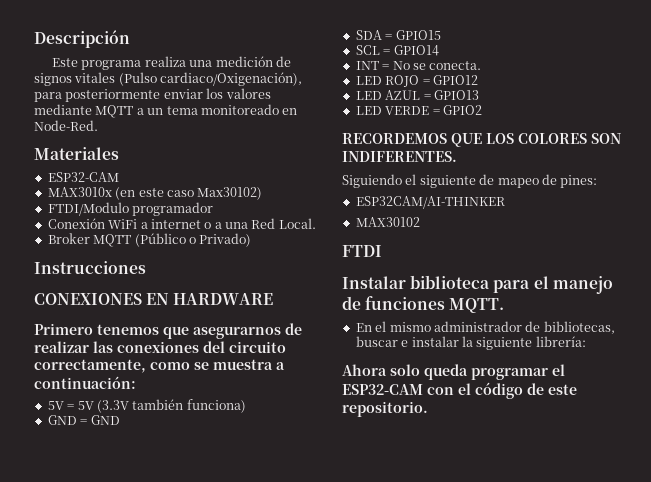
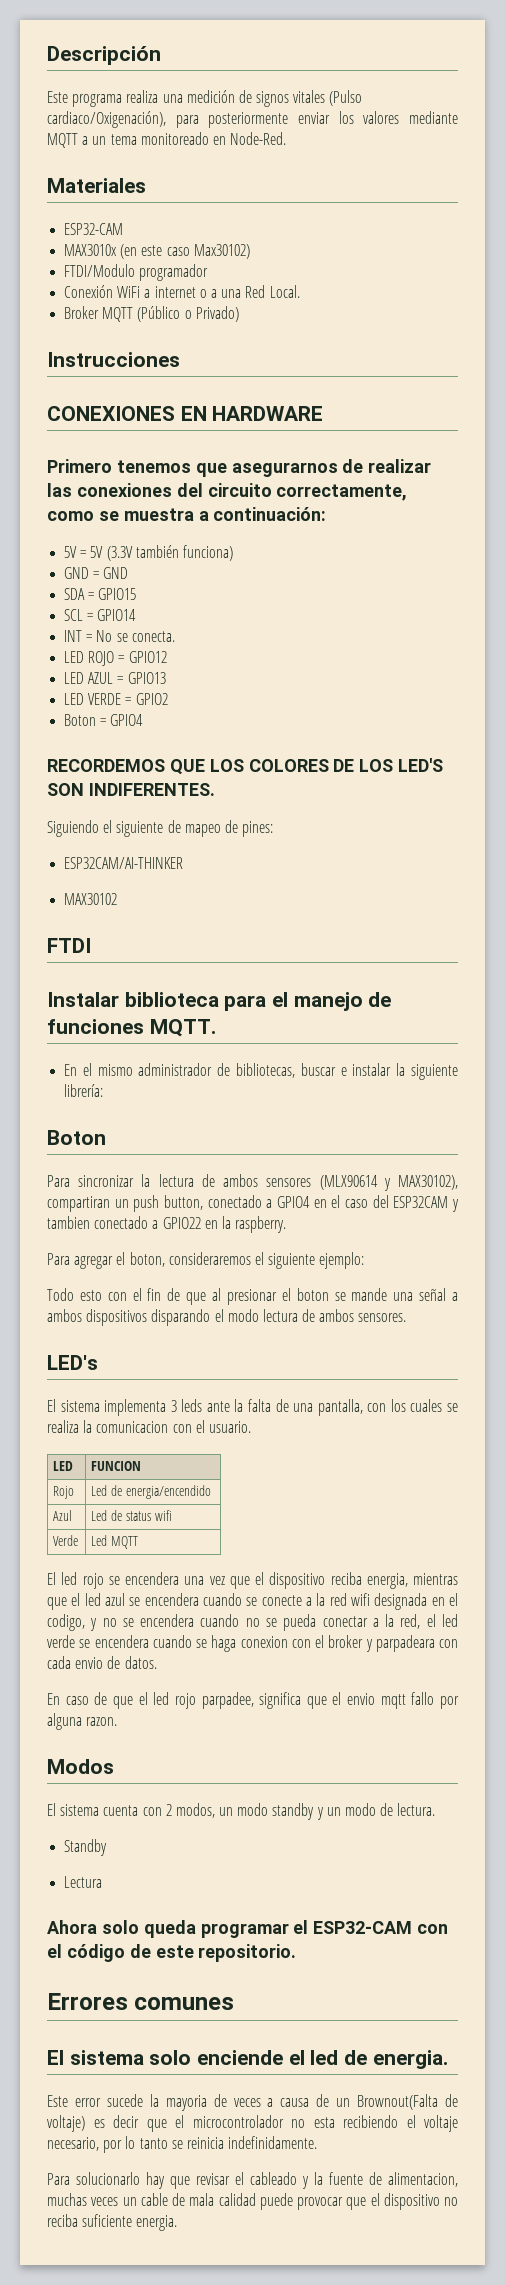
(482, 110) none -> [64,714,144,726] // Boton = GPIO4
(587, 138) none -> [333,758,444,772] DE LOS LED'S
(586, 341) none -> [47,1130,106,1145] [47,1174,459,1191] [47,1195,460,1212] [47,1216,287,1233] [47,1252,365,1269] [47,1288,458,1305] [47,1309,407,1326] [47,1355,98,1370] [47,1399,458,1416] [47,1420,251,1433] [53,1461,74,1471] [91,1461,142,1471] [53,1486,75,1499] [91,1485,211,1499] [53,1510,73,1521] [91,1510,172,1521] [53,1535,79,1546] [91,1535,139,1549] [47,1572,458,1589] [47,1593,458,1610] [47,1614,458,1631] [47,1635,458,1652] [47,1656,157,1669] [47,1692,460,1709] [47,1713,118,1730] [47,1759,114,1774] [47,1803,436,1820] [64,1839,108,1856] [64,1876,103,1888] // Boton // Para sincronizar la lectura de ambos sensores (MLX90614 y MAX30102), compartiran un push button, conectado a GPIO4 en el caso del ESP32CAM y tambien conectado a GPIO22 en la raspberry. // Para agregar el boton, consideraremos el siguiente ejemplo: // Todo esto con el fin de que al presionar el boton se mande una señal a ambos dispositivos disparando el modo lectura de ambos sensores. // LED's // El sistema implementa 3 leds ante la falta de una pantalla, con los cuales se realiza la comunicacion con el usuario. // LED | FUNCION // Rojo | Led de energia/encendido // Azul | Led de status wifi // Verde | Led MQTT // El led rojo se encendera una vez que el dispositivo reciba energia, mientras que el led azul se encendera cuando se conecte a la red wifi designada en el codigo, y no se encendera cuando no se pueda conectar a la red, el led verde se encendera cuando se haga conexion con el broker y parpadeara con cada envio de datos. // En caso de que el led rojo parpadee, significa que el envio mqtt fallo por alguna razon. // Modos // El sistema cuenta con 2 modos, un modo standby y un modo de lectura. // Standby // Lectura
(428, 409) none -> [47,1993,235,2010] [47,2050,448,2069] [47,2094,458,2111] [47,2115,458,2132] [47,2136,318,2153] [47,2172,458,2189] [47,2193,458,2210] [47,2214,178,2231] // Errores comunes // El sistema solo enciende el led de energia. // Este error sucede la mayoria de veces a causa de un Brownout(Falta de voltaje) es decir que el microcontrolador no esta recibiendo el voltaje necesario, por lo tanto se reinicia indefinidamente. // Para solucionarlo hay que revisar el cableado y la fuente de alimentacion, muchas veces un cable de mala calidad puede provocar que el dispositivo no reciba suficiente energia.

